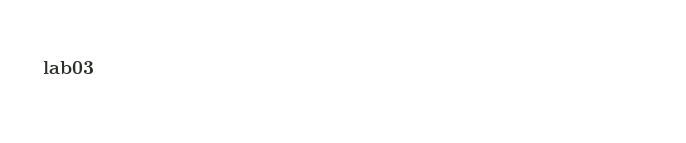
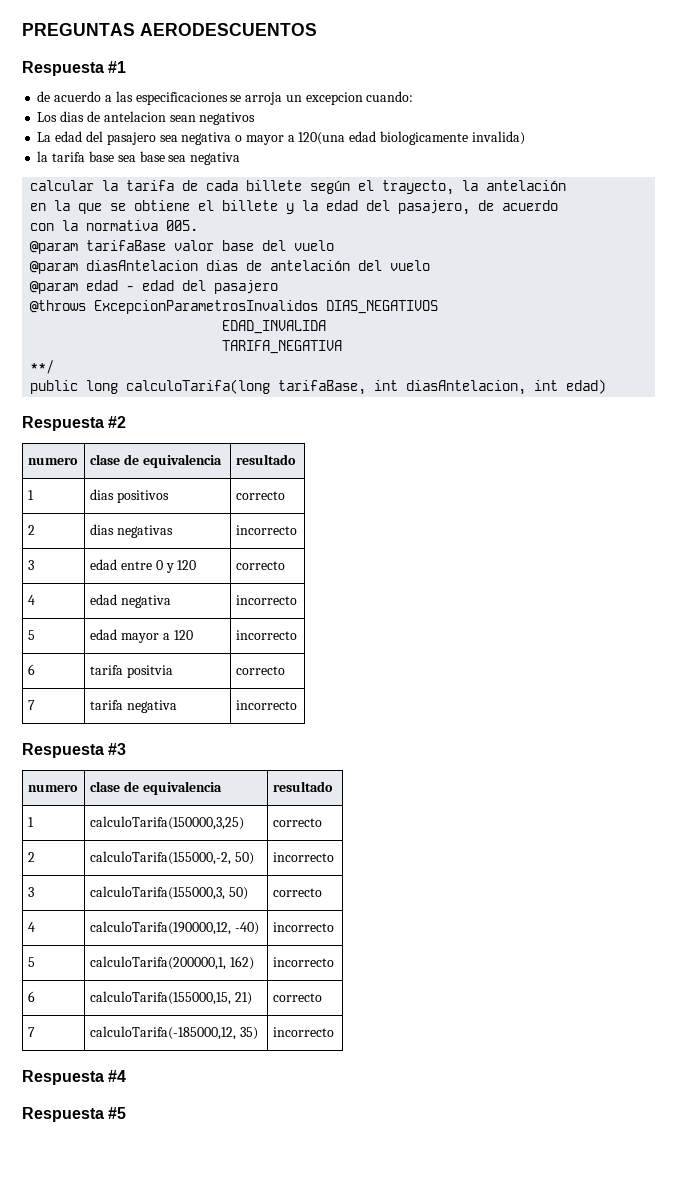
[43,61,94,74] lab03 -> [22,23,317,36] [22,61,127,76] [37,91,414,105] [37,111,256,125] [37,131,525,145] [37,151,241,165] [30,180,567,195] [30,200,559,215] [30,220,199,231] [30,240,335,254] [30,260,431,274] [30,280,279,294] [30,300,439,314] [222,320,327,334] [222,340,343,354] [30,360,55,374] [30,379,607,395] [22,416,127,431] [28,457,79,465] [90,454,222,468] [236,454,297,465] [28,490,35,500] [90,489,169,503] [236,491,286,500] [28,525,36,535] [90,524,173,538] [236,525,298,535] [28,560,35,570] [90,559,197,573] [236,561,286,570] [28,595,36,605] [90,594,171,608] [236,595,298,605] [28,630,36,640] [90,629,193,643] [236,630,298,640] [28,664,36,675] [90,665,173,678] [236,666,286,675] [28,700,36,710] [90,700,177,713] [236,700,298,710] [22,743,127,758] [28,784,79,792] [90,781,222,795] [273,781,334,792] [28,817,35,827] [90,816,245,830] [273,818,323,827] [28,852,36,862] [90,851,254,865] [273,852,335,862] [28,887,35,897] [90,886,248,900] [273,888,323,897] [28,922,36,932] [90,921,259,935] [273,922,335,932] [28,957,36,967] [90,956,254,970] [273,957,335,967] [28,991,36,1002] [90,991,252,1005] [273,993,323,1002] [28,1027,36,1037] [90,1026,258,1040] [273,1027,335,1037] [22,1070,127,1085] [22,1107,127,1122] PREGUNTAS AERODESCUENTOS // Respuesta #1 // de acuerdo a las especificaciones se arroja un excepcion cuando: // Los dias de antelacion sean negativos // La edad del pasajero sea negativa o mayor a 120(una edad biologicamente invalida) // la tarifa base sea base sea negativa // calcular la tarifa de cada billete según el trayecto, la antelación // en la que se obtiene el billete y la edad del pasajero, de acuerdo // con la normativa 005. // @param tarifaBase valor base del vuelo // @param diasAntelacion dias de antelación del vuelo // @param edad - edad del pasajero // @throws ExcepcionParametrosInvalidos DIAS_NEGATIVOS // EDAD_INVALIDA // TARIFA_NEGATIVA // **/ // public long calculoTarifa(long tarifaBase, int diasAntelacion, int edad) // Respuesta #2 // numero | clase de equivalencia | resultado // 1 | dias positivos | correcto // 2 | dias negativas | incorrecto // 3 | edad entre 0 y 120 | correcto // 4 | edad negativa | incorrecto // 5 | edad mayor a 120 | incorrecto // 6 | tarifa positvia | correcto // 7 | tarifa negativa | incorrecto // Respuesta #3 // numero | clase de equivalencia | resultado // 1 | calculoTarifa(150000,3,25) | correcto // 2 | calculoTarifa(155000,-2, 50) | incorrecto // 3 | calculoTarifa(155000,3, 50) | correcto // 4 | calculoTarifa(190000,12, -40) | incorrecto // 5 | calculoTarifa(200000,1, 162) | incorrecto // 6 | calculoTarifa(155000,15, 21) | correcto // 7 | calculoTarifa(-185000,12, 35) | incorrecto // Respuesta #4 // Respuesta #5

